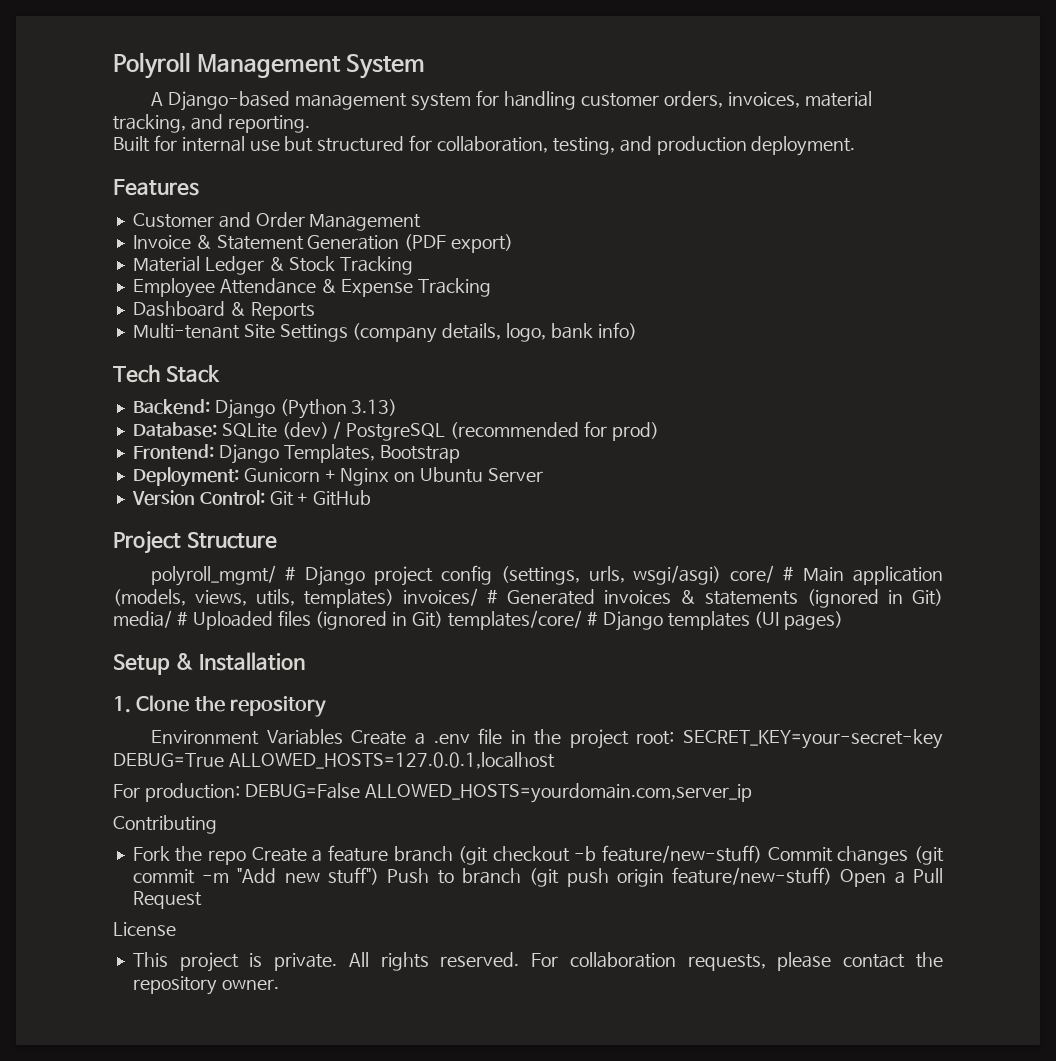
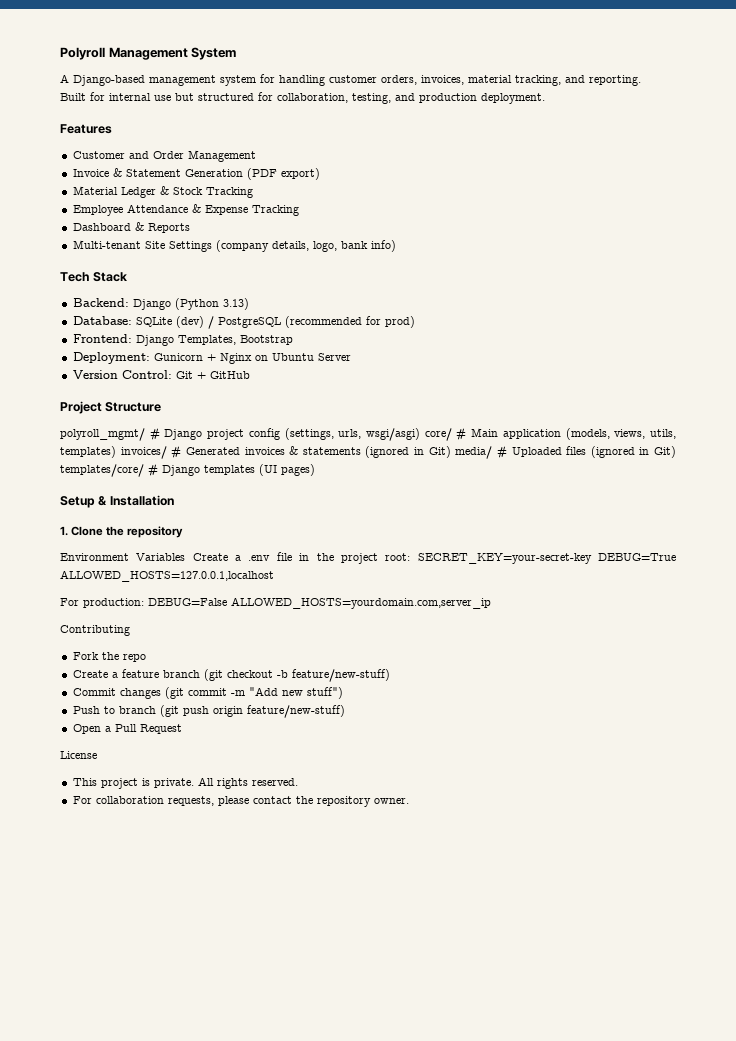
(247, 857) none -> (146, 658) //
(763, 854) none -> (390, 675) //
(380, 876) none -> (343, 693) //
(833, 876) none -> (345, 711) //
(520, 959) none -> (298, 782) //

